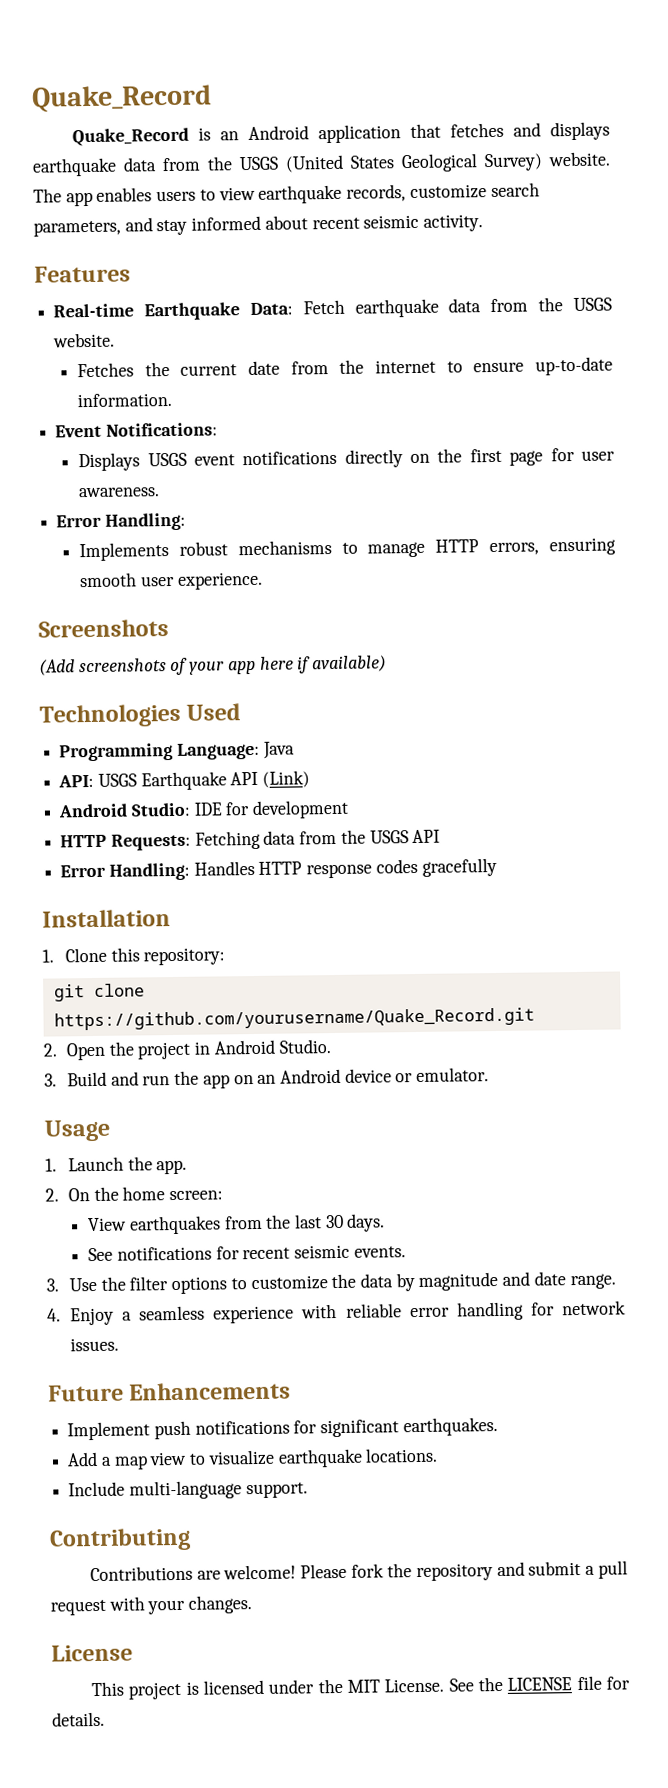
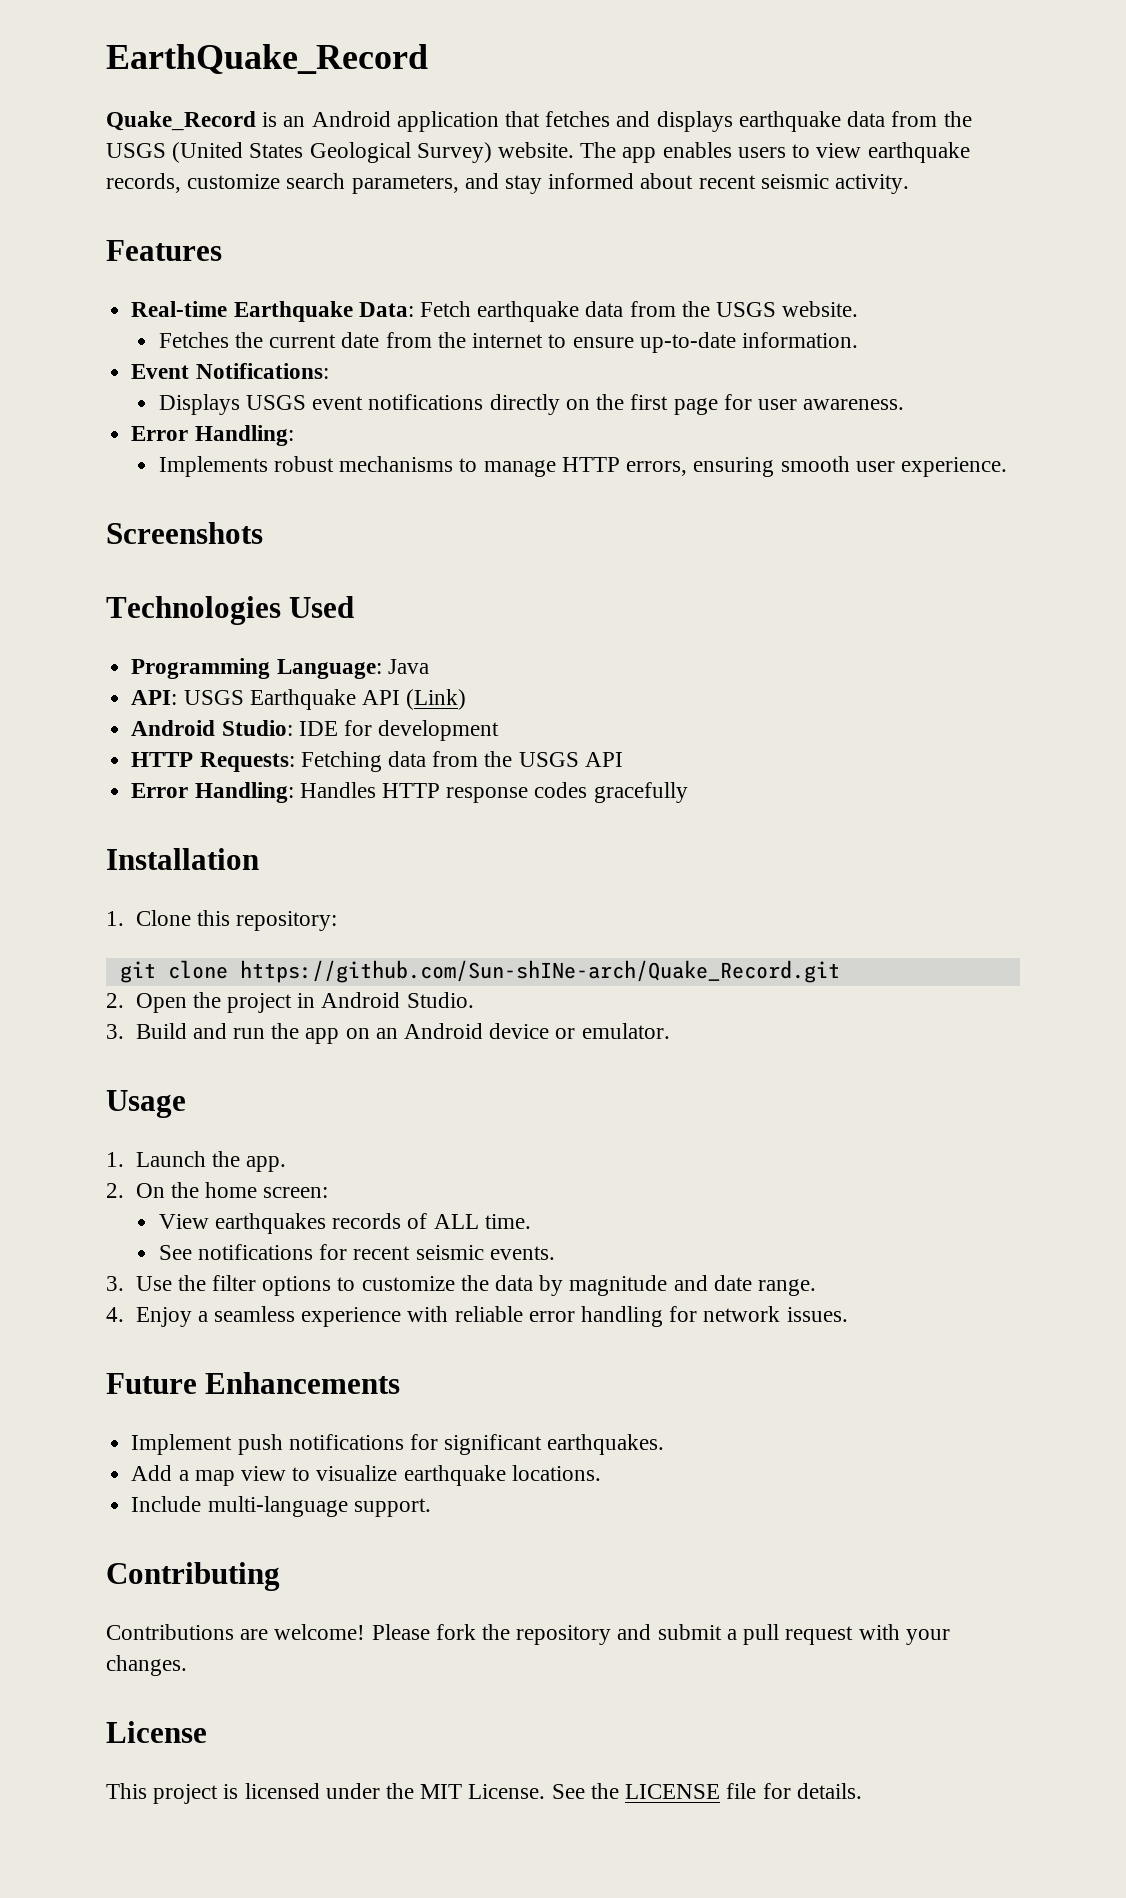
[31,84,212,113] Quake_Record -> [106,44,428,74] EarthQuake_Record
[39,655,388,676] // (Add screenshots of your app here if available) -> (263, 533) none
[53,1007,535,1031] https://github.com/yourusername/Quake_Record.git -> [239,960,840,983] https://github.com/Sun-shINe-arch/Quake_Record.git
[223,1213,386,1232] from the last 30 days. -> [332,1213,531,1229] records of ALL time.

